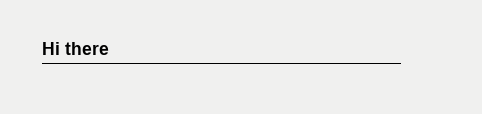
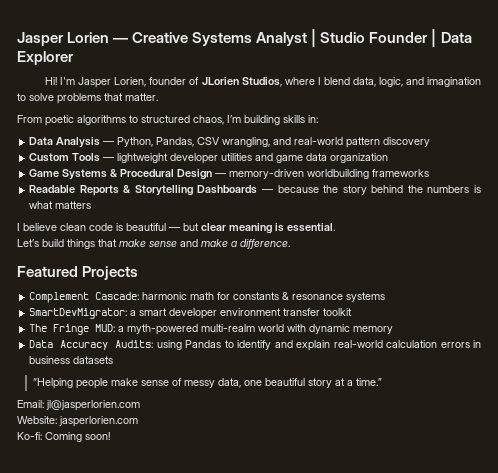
[42,42,109,55] Hi there -> [17,29,472,47] [17,51,74,65] [45,77,481,88] [17,93,158,104] [17,115,318,126] [29,137,431,148] [29,153,389,164] [29,169,430,180] [29,185,481,196] [29,201,92,209] [17,223,335,234] [17,239,290,249] [17,266,139,280] [29,292,386,303] [29,308,353,319] [29,324,394,335] [29,340,481,351] [29,356,114,364] [32,378,382,389] [17,400,140,411] [17,416,138,427] [17,432,110,442] Jasper Lorien — Creative Systems Analyst | Studio Founder | Data Explorer // Hi! I'm Jasper Lorien, founder of JLorien Studios, where I blend data, logic, and imagination to solve problems that matter. // From poetic algorithms to structured chaos, I’m building skills in: // Data Analysis — Python, Pandas, CSV wrangling, and real-world pattern discovery // Custom Tools — lightweight developer utilities and game data organization // Game Systems & Procedural Design — memory-driven worldbuilding frameworks // Readable Reports & Storytelling Dashboards — because the story behind the numbers is what matters // I believe clean code is beautiful — but clear meaning is essential. // Let’s build things that make sense and make a difference. // Featured Projects // Complement Cascade: harmonic math for constants & resonance systems // SmartDevMigrator: a smart developer environment transfer toolkit // The Fringe MUD: a myth-powered multi-realm world with dynamic memory // Data Accuracy Audits: using Pandas to identify and explain real-world calculation errors in business datasets // “Helping people make sense of messy data, one beautiful story at a time.” // Email: jl@jasperlorien.com // Website: jasperlorien.com // Ko-fi: Coming soon!

